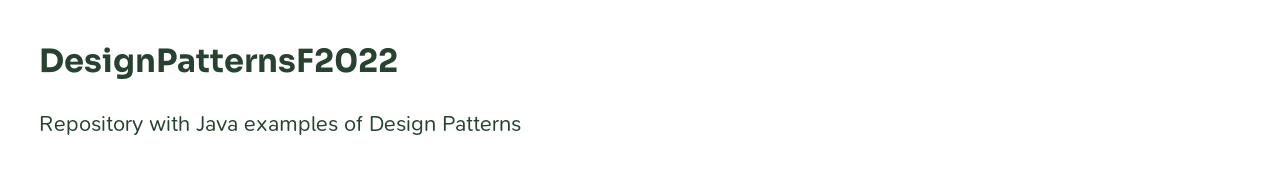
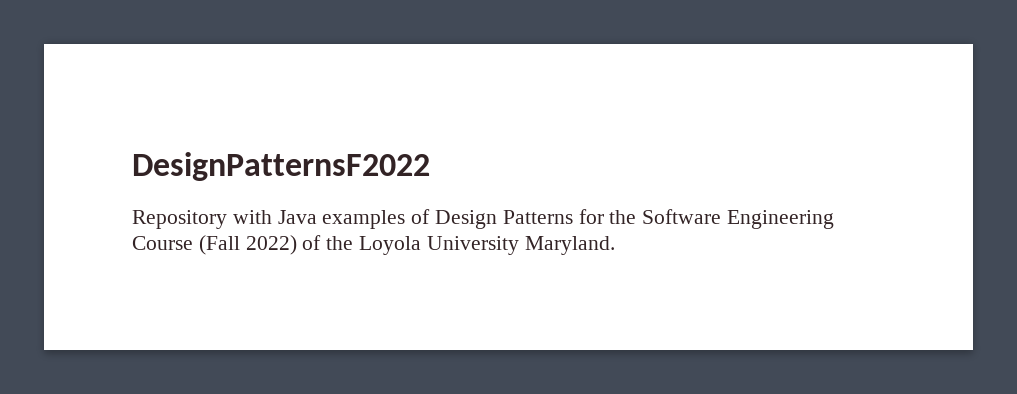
(521, 124) none -> [578,209,835,229] [132,235,615,255] for the Software Engineering Course (Fall 2022) of the Loyola University Maryland.

